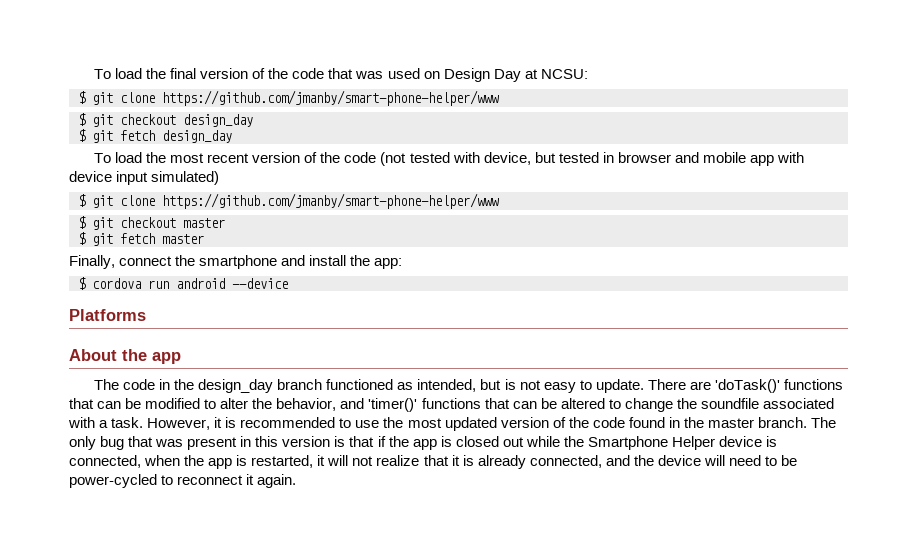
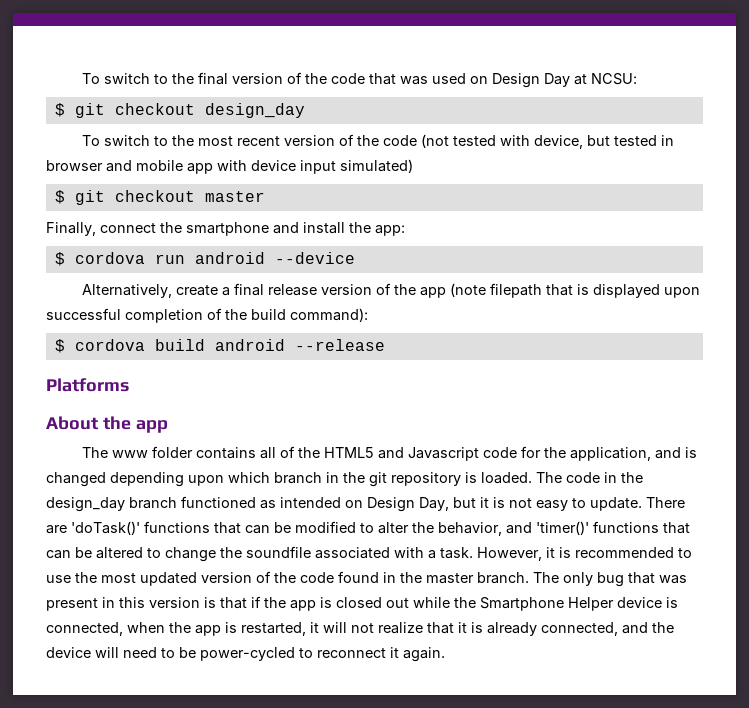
[93,68,143,79] To load -> [82,73,169,84] To switch to
[78,90,499,106] // $ git clone https://github.com/jmanby/smart-phone-helper/www -> (638, 79) none
[78,129,232,143] [93,152,143,163] // $ git fetch design_day // To load -> [82,135,169,146] // To switch to
[78,193,499,209] // $ git clone https://github.com/jmanby/smart-phone-helper/www -> (413, 166) none
[78,232,204,246] // $ git fetch master -> (265, 196) none
(288, 283) none -> [82,283,701,298] [46,308,368,323] [54,339,385,353] // Alternatively, create a final release version of the app (note filepath that is displayed upon successful completion of the build command): // $ cordova build android --release
(119, 384) none -> [112,446,698,461] [46,472,562,487] www folder contains all of the HTML5 and Javascript code for the application, and is changed depending upon which branch in the git repository is loaded. The
[417,379,502,392] intended, but -> [280,497,489,512] intended on Design Day, but it

